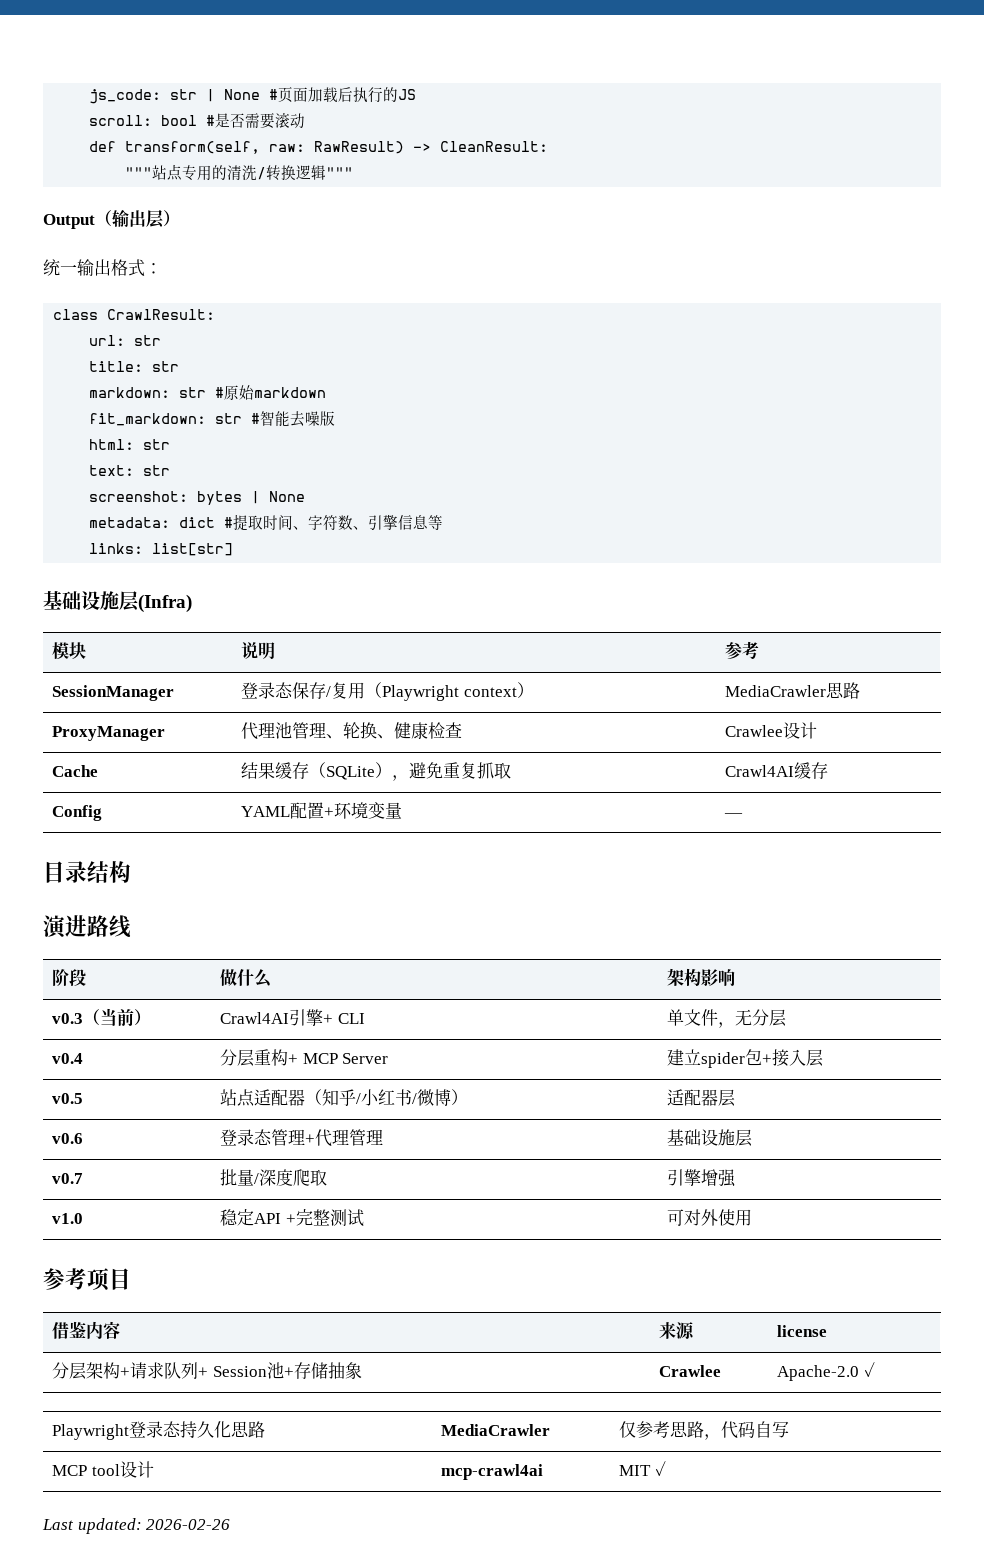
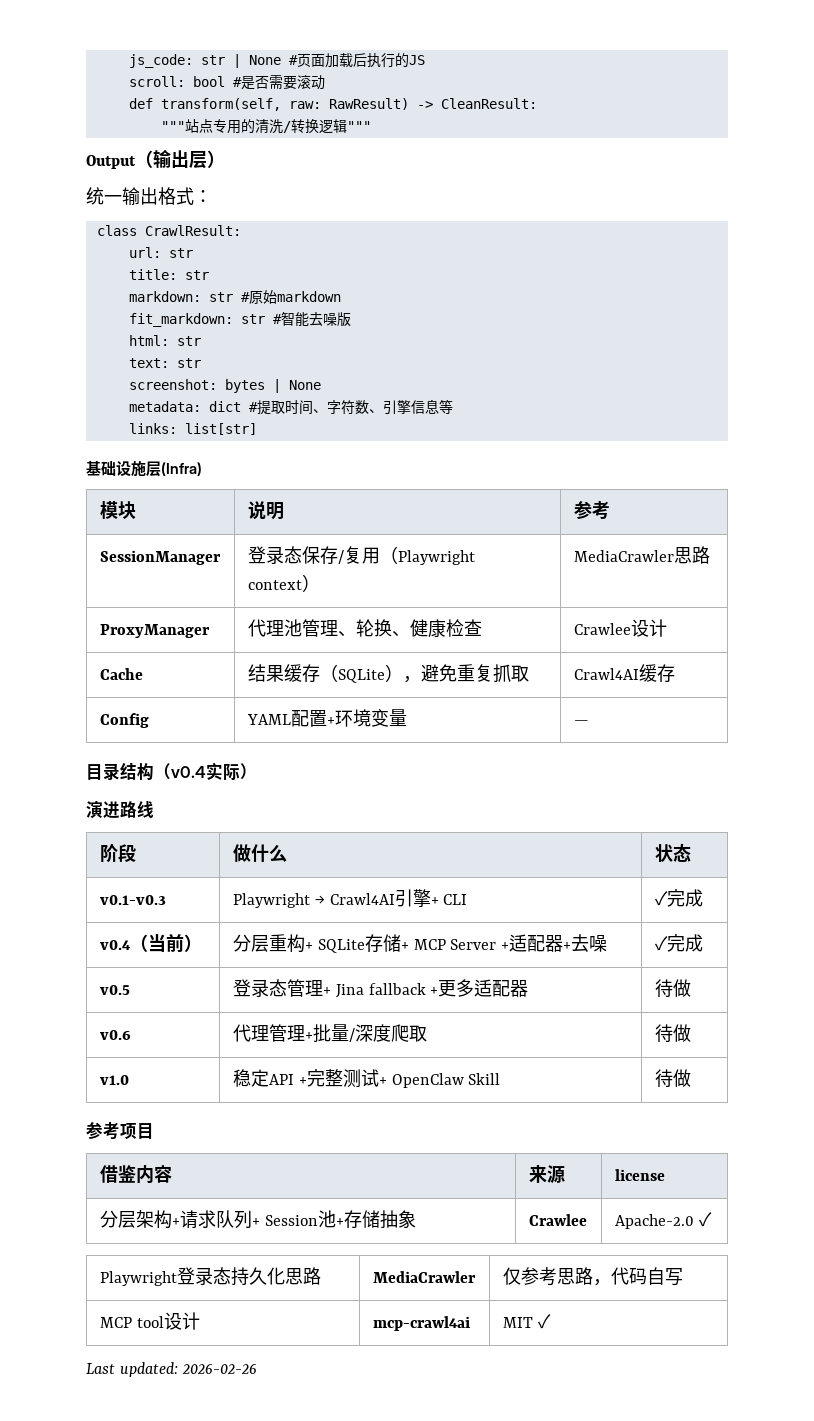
(131, 872) none -> [154,762,257,780] （v0.4实际）
[667,968,736,987] [52,1008,152,1026] 架构影响 // v0.3（当前） | -> [654,843,691,862] [99,895,166,905] [232,893,325,908] 状态 // v0.1-v0.3 | Playwright →
[667,1009,787,1028] [52,1053,84,1064] 单文件，无分层 // v0.4 -> [654,889,703,907] [99,934,202,953] ✓完成 // v0.4（当前）
(299, 1059) none -> [317,934,409,953] SQLite存储+
[667,1049,824,1068] [52,1093,84,1104] [220,1089,469,1107] [667,1089,736,1107] [52,1133,84,1144] [220,1129,316,1146] | 建立spider包+接入层 // v0.5 | 站点适配器（知乎/小红书/微博） | 适配器层 // v0.6 | 登录态管理+ -> [501,934,608,952] [654,934,703,952] [99,985,130,995] [232,979,529,998] [654,979,691,998] [99,1030,131,1040] +适配器+去噪 | ✓完成 // v0.5 | 登录态管理+ Jina fallback +更多适配器 | 待做 // v0.6 |
[667,1129,753,1147] [52,1173,84,1184] | 基础设施层 // v0.7 | -> [304,1032,313,1040] +
[667,1169,737,1187] 引擎增强 -> [654,1024,691,1043] 待做
[667,1209,753,1226] | 可对外使用 -> [378,1073,501,1088] [654,1069,691,1088] + OpenClaw Skill | 待做

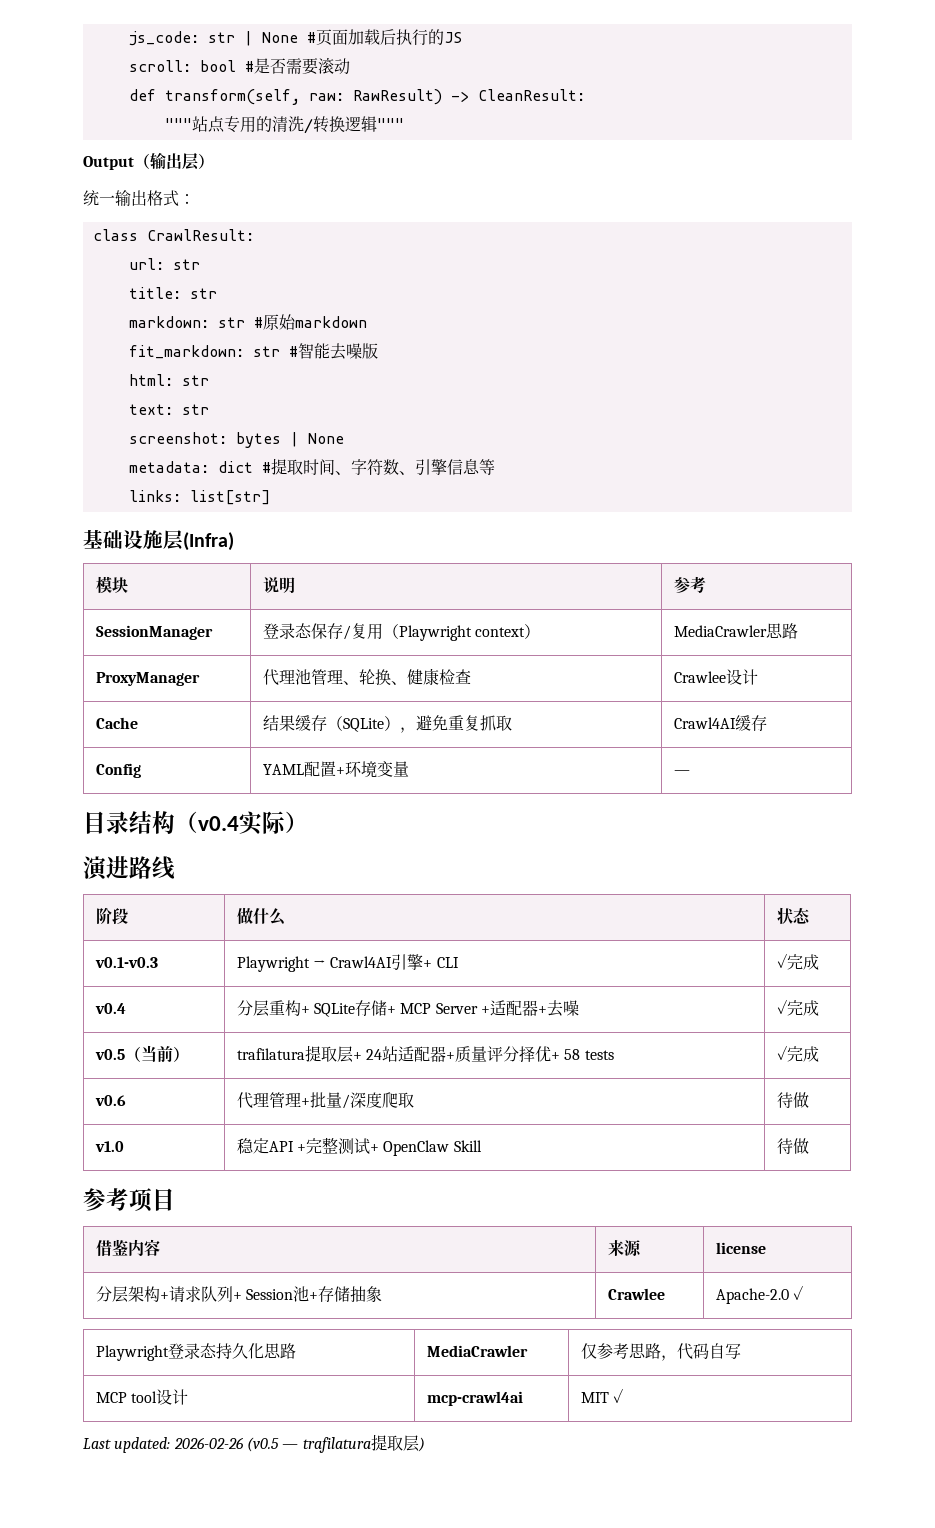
[129,934,202,953] （当前） -> (126, 1008) none
[232,979,529,998] [654,979,691,998] | 登录态管理+ Jina fallback +更多适配器 | 待做 -> [124,1045,189,1063] [236,1045,614,1063] [776,1045,819,1062] （当前） | trafilatura提取层+ 24站适配器+质量评分择优+ 58 tests | ✓完成
(257, 1369) none -> [246,1434,425,1453] (v0.5 — trafilatura提取层)

